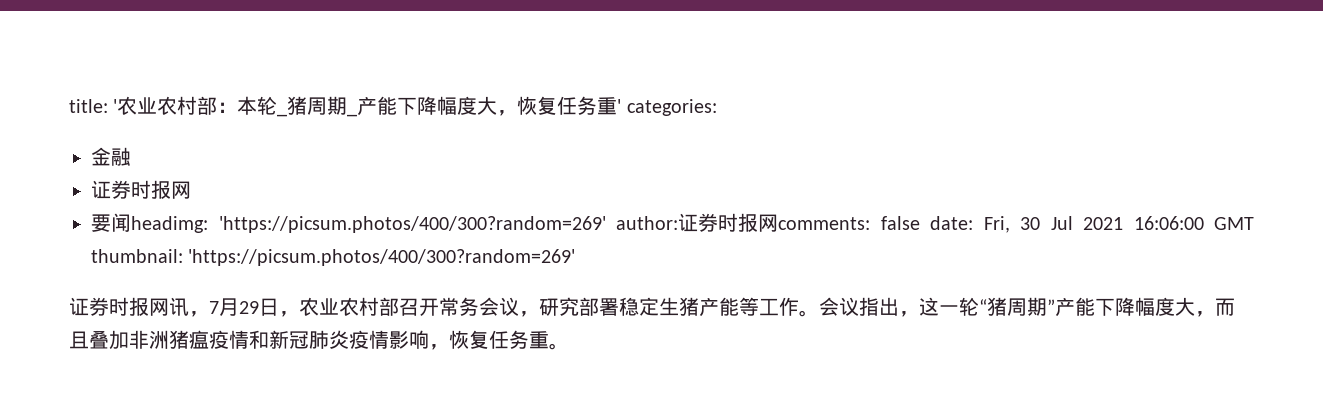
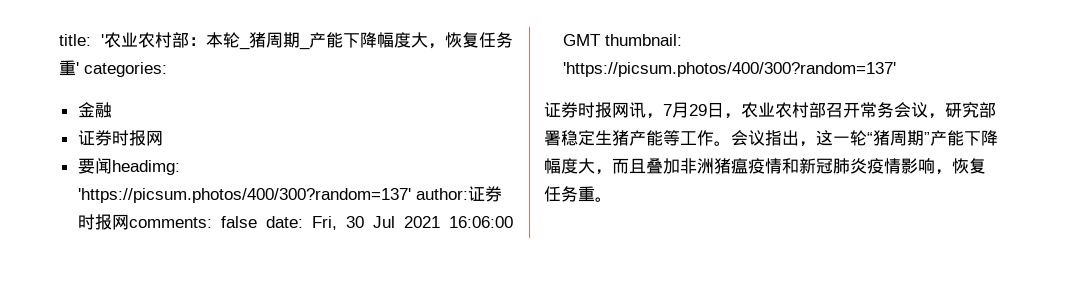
[218,216,606,233] 'https://picsum.photos/400/300?random=269' -> [77,188,411,203] 'https://picsum.photos/400/300?random=137'
[188,249,576,266] 'https://picsum.photos/400/300?random=269' -> [562,62,896,77] 'https://picsum.photos/400/300?random=137'

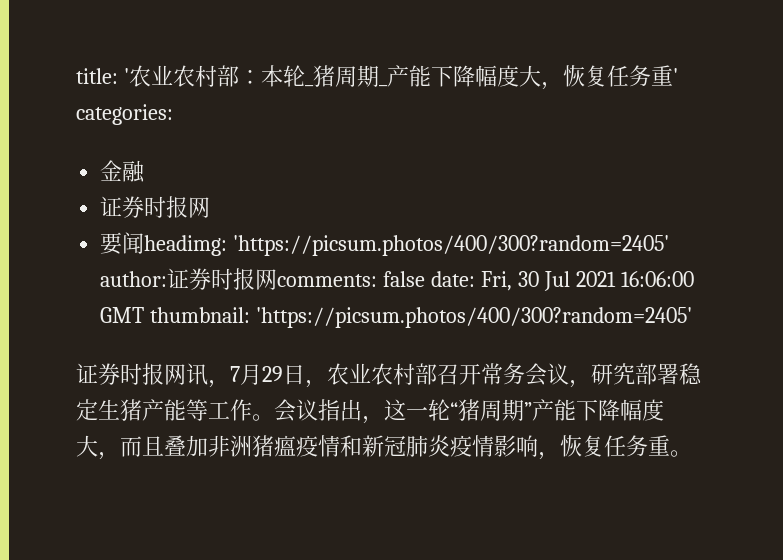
[77,188,411,203] 'https://picsum.photos/400/300?random=137' -> [233,235,670,256] 'https://picsum.photos/400/300?random=2405'
[562,62,896,77] 'https://picsum.photos/400/300?random=137' -> [256,307,693,328] 'https://picsum.photos/400/300?random=2405'

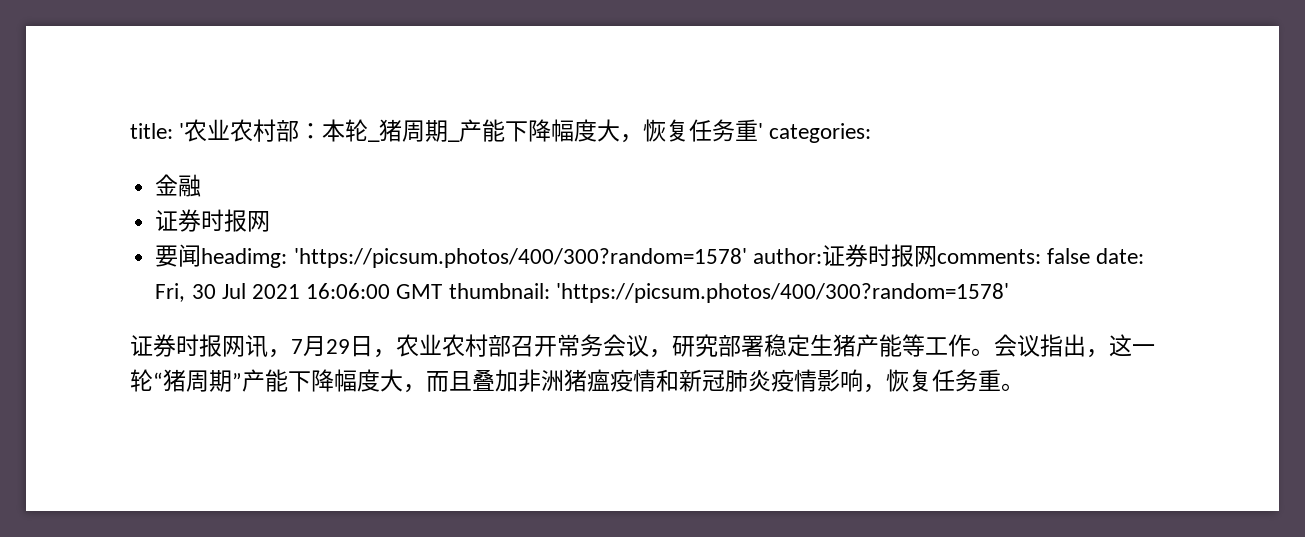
[233,235,670,256] 'https://picsum.photos/400/300?random=2405' -> [293,248,747,268] 'https://picsum.photos/400/300?random=1578'
[256,307,693,328] 'https://picsum.photos/400/300?random=2405' -> [555,283,1009,303] 'https://picsum.photos/400/300?random=1578'

